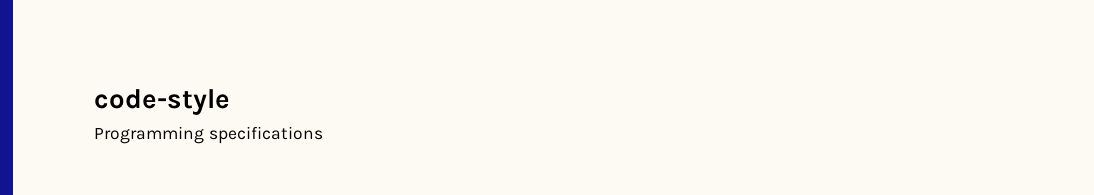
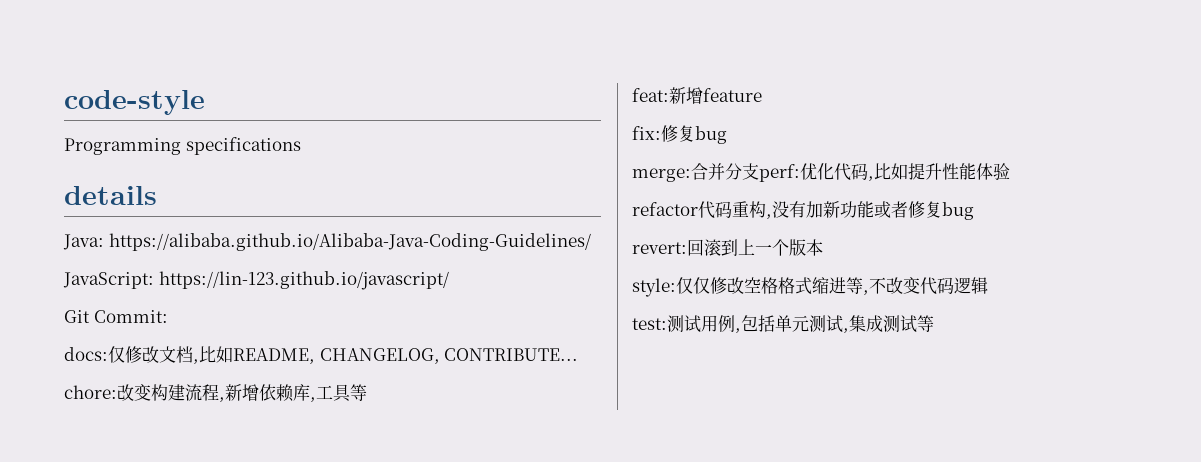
(323, 135) none -> [64,186,157,205] [63,233,591,251] [63,271,449,290] [64,310,168,323] [64,346,579,364] [64,384,367,402] [632,87,762,104] [632,125,727,144] [632,163,1010,182] [632,201,974,220] [632,239,823,256] [632,277,988,297] [632,315,934,333] // details // Java: https://alibaba.github.io/Alibaba-Java-Coding-Guidelines/ // JavaScript: https://lin-123.github.io/javascript/ // Git Commit: // docs:仅修改文档,比如README, CHANGELOG, CONTRIBUTE... // chore:改变构建流程,新增依赖库,工具等 // feat:新增feature // fix:修复bug // merge:合并分支perf:优化代码,比如提升性能体验 // refactor代码重构,没有加新功能或者修复bug // revert:回滚到上一个版本 // style:仅仅修改空格格式缩进等,不改变代码逻辑 // test:测试用例,包括单元测试,集成测试等

